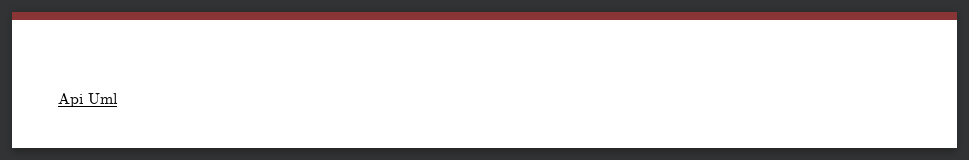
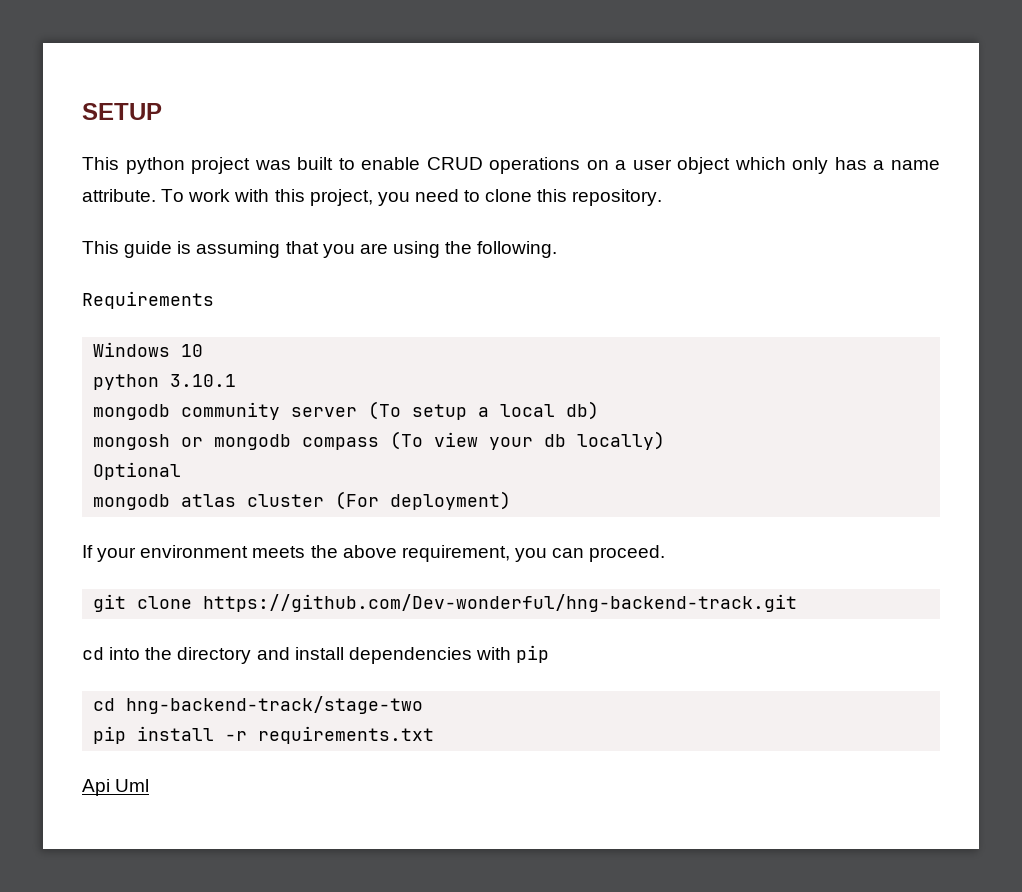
(58, 100) none -> [82,103,162,120] [82,157,940,174] [82,189,663,206] [82,241,558,258] [82,291,214,309] [93,342,204,357] [93,374,237,390] [93,401,600,420] [93,431,666,450] [93,462,182,480] [93,491,512,510] [82,545,666,562] [93,594,798,612] [82,645,550,664] [93,696,424,714] [93,726,435,744] SETUP // This python project was built to enable CRUD operations on a user object which only has a name attribute. To work with this project, you need to clone this repository. // This guide is assuming that you are using the following. // Requirements // Windows 10 // python 3.10.1 // mongodb community server (To setup a local db) // mongosh or mongodb compass (To view your db locally) // Optional // mongodb atlas cluster (For deployment) // If your environment meets the above requirement, you can proceed. // git clone https://github.com/Dev-wonderful/hng-backend-track.git // cd into the directory and install dependencies with pip // cd hng-backend-track/stage-two // pip install -r requirements.txt //

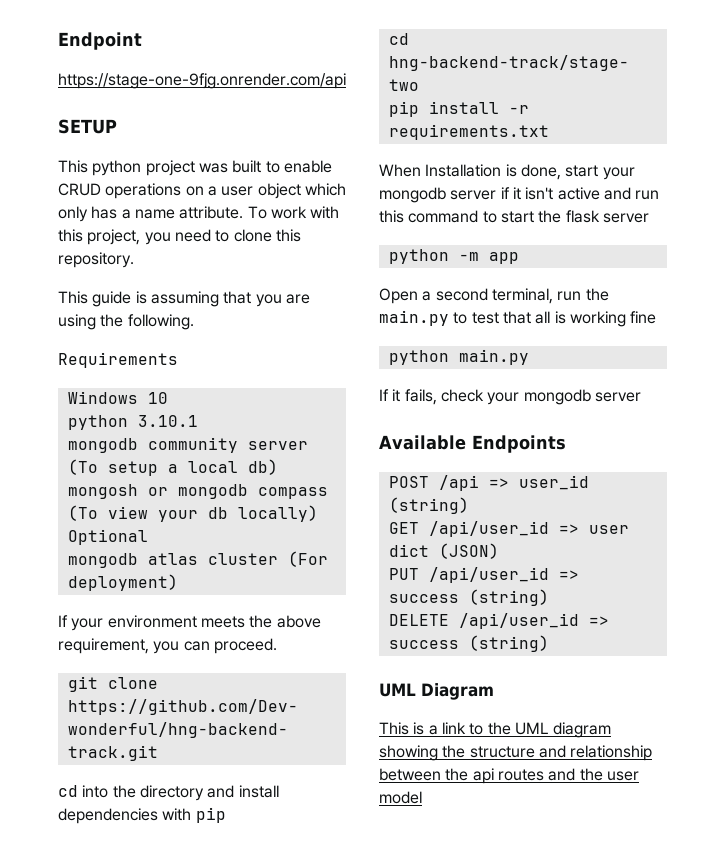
(82, 111) none -> [58,32,142,50] [58,73,346,89] Endpoint // https://stage-one-9fjg.onrender.com/api //
[82,779,150,796] Api Uml -> [379,164,635,180] [379,187,660,203] [379,210,649,223] [388,249,519,264] [379,288,609,304] [379,310,657,327] [388,349,529,365] [379,389,641,405] [379,435,566,453] [388,475,589,491] [388,497,469,514] [388,521,629,537] [388,543,499,559] [388,567,579,583] [388,589,549,606] [388,613,609,629] [388,635,549,652] [379,683,494,700] [379,722,612,738] [379,745,653,761] [379,768,639,784] [379,791,422,804] When Installation is done, start your mongodb server if it isn't active and run this command to start the flask server // python -m app // Open a second terminal, run the main.py to test that all is working fine // python main.py // If it fails, check your mongodb server // Available Endpoints // POST /api => user_id (string) // GET /api/user_id => user dict (JSON) // PUT /api/user_id => success (string) // DELETE /api/user_id => success (string) // UML Diagram // This is a link to the UML diagram showing the structure and relationship between the api routes and the user model

